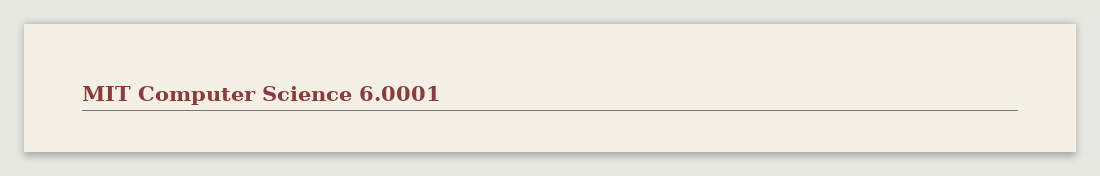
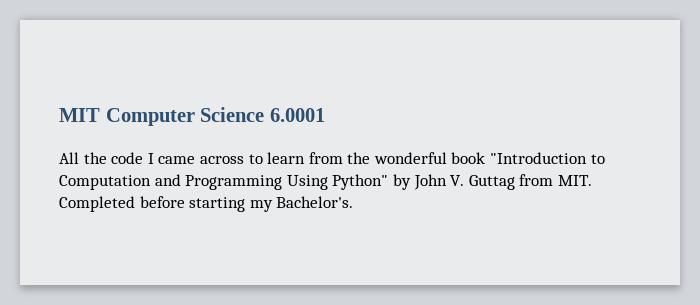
(441, 93) none -> [59,152,605,164] [59,174,592,190] [59,196,354,212] // All the code I came across to learn from the wonderful book "Introduction to Computation and Programming Using Python" by John V. Guttag from MIT. Completed before starting my Bachelor's.

